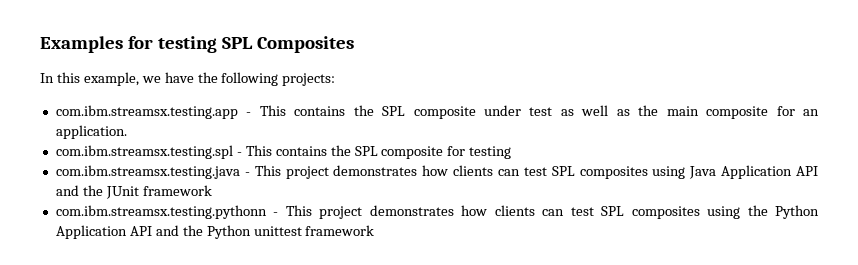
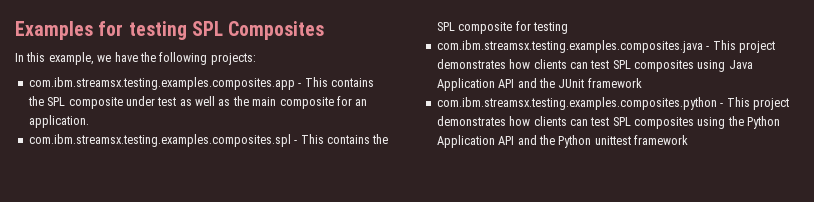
[55,105,238,119] com.ibm.streamsx.testing.app -> [28,77,295,90] com.ibm.streamsx.testing.examples.composites.app
[55,145,233,159] com.ibm.streamsx.testing.spl -> [28,134,291,147] com.ibm.streamsx.testing.examples.composites.spl
[55,165,240,179] com.ibm.streamsx.testing.java -> [436,40,703,53] com.ibm.streamsx.testing.examples.composites.java
[55,205,267,219] com.ibm.streamsx.testing.pythonn -> [436,97,717,110] com.ibm.streamsx.testing.examples.composites.python

